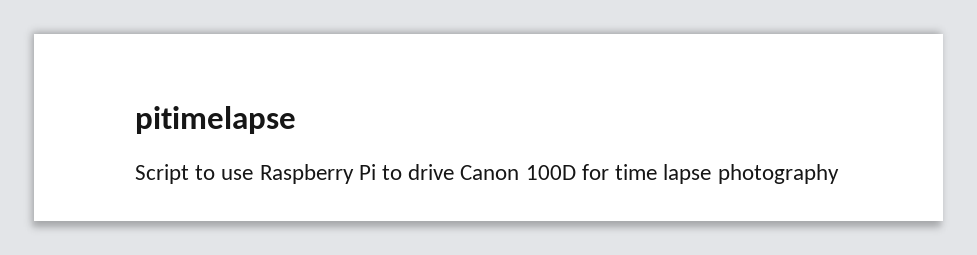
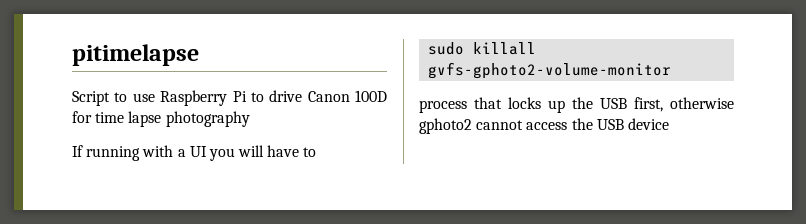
(839, 174) none -> [72,145,317,161] [428,42,537,55] [428,62,672,79] [419,97,734,113] [419,118,669,134] // If running with a UI you will have to // sudo killall gvfs-gphoto2-volume-monitor // process that locks up the USB first, otherwise gphoto2 cannot access the USB device

